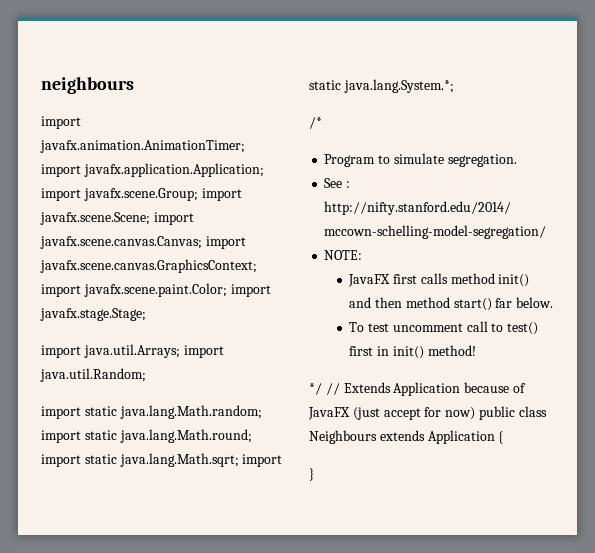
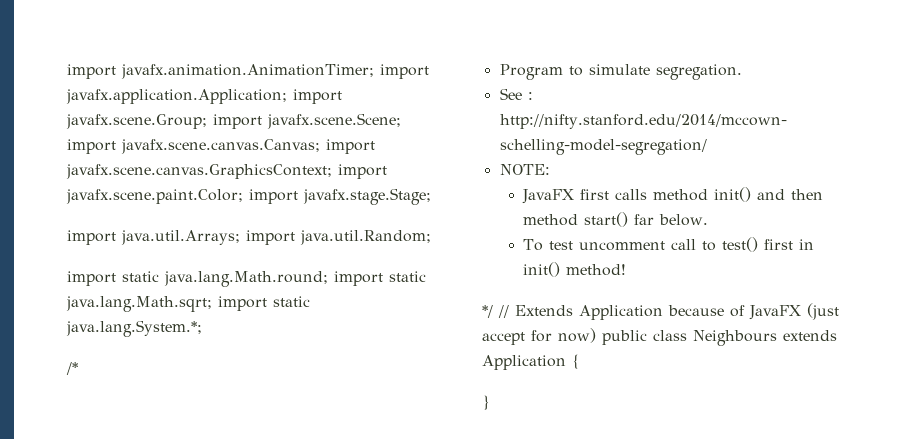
[41,77,134,94] neighbours // -> (67, 71) none
[119,405,262,419] [41,430,117,443] java.lang.Math.random; import static -> (159, 276) none

